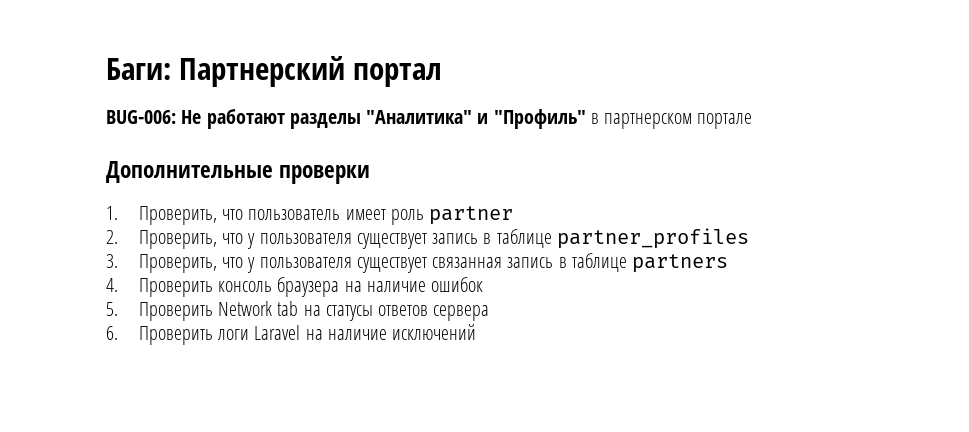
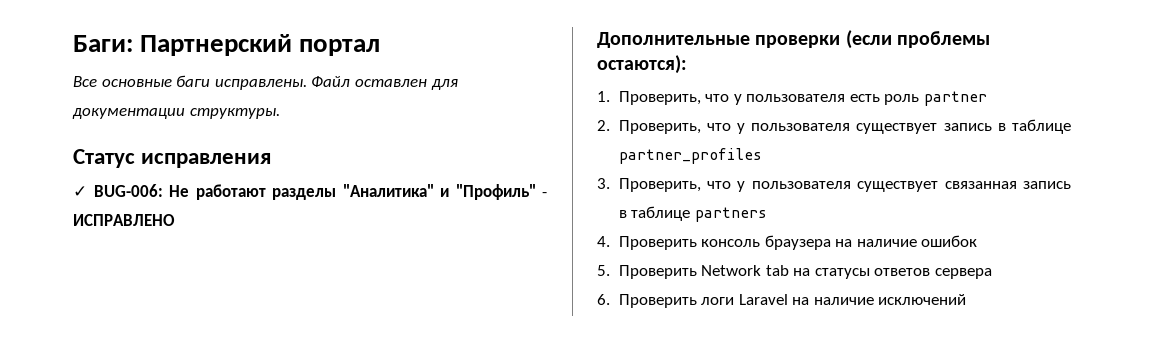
(443, 75) none -> [73,75,458,90] [72,108,280,119] [73,149,272,168] [73,186,87,197] Все основные баги исправлены. Файл оставлен для документации структуры. // Статус исправления // ✓
[590,113,753,129] в партнерском портале -> [542,192,547,197] [73,214,175,226] - ИСПРАВЛЕНО
(371, 174) none -> [845,30,990,49] [597,55,687,74] (если проблемы остаются):
[248,209,386,220] пользователь имеет -> [733,94,880,105] у пользователя есть

